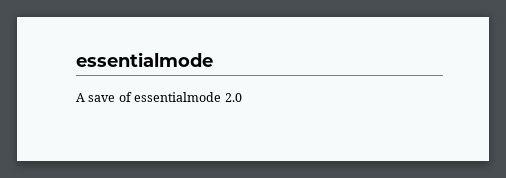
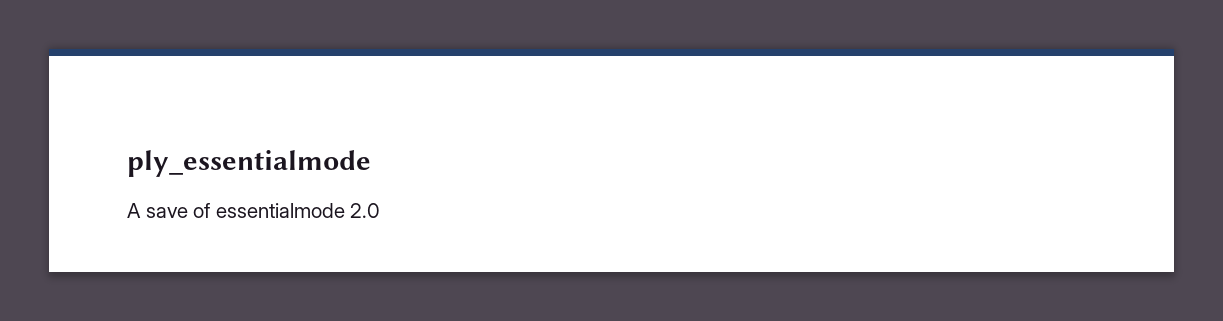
[76,52,213,67] essentialmode -> [127,150,371,177] ply_essentialmode

